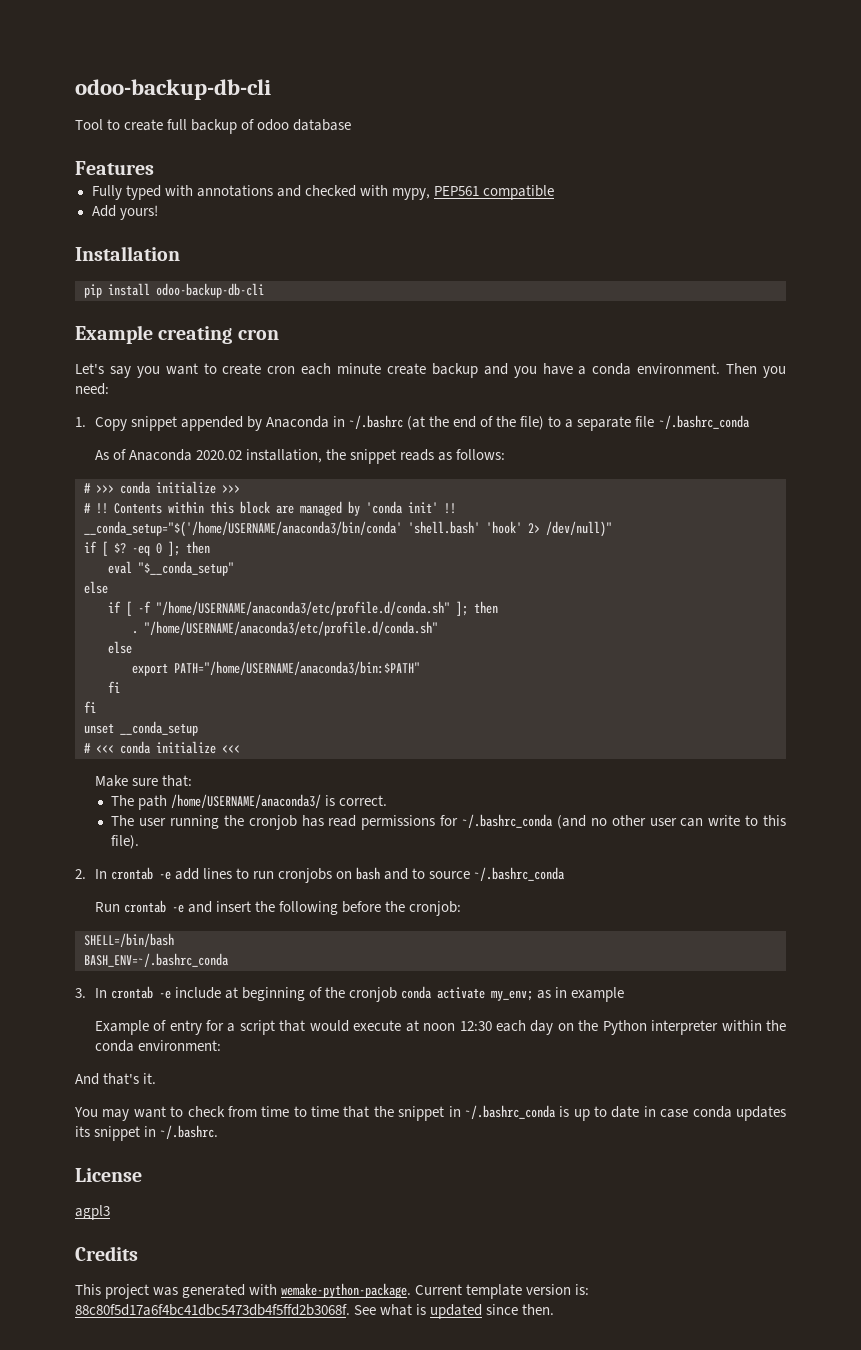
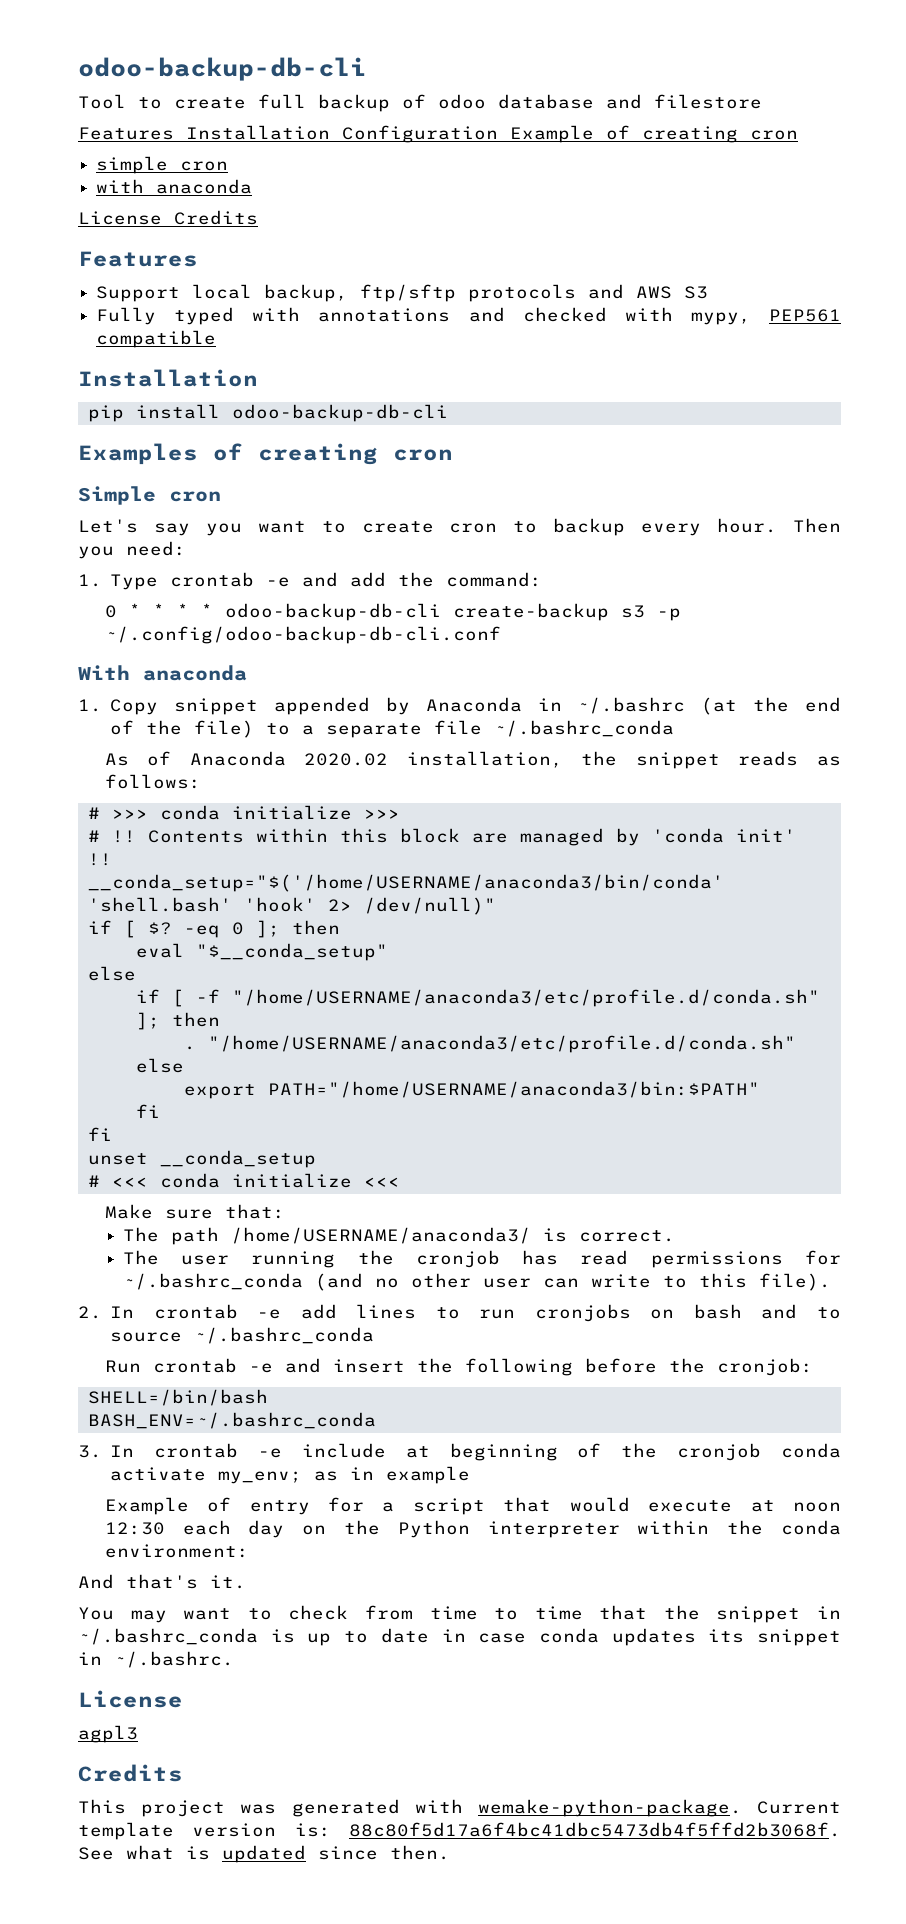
[75,161,154,175] // Features -> [606,94,762,109] [78,125,798,143] [96,156,229,174] [96,179,253,194] [78,210,258,225] [78,251,198,267] [96,284,709,302] and filestore // Features Installation Configuration Example of creating cron // simple cron // with anaconda // License Credits // Features // Support local backup, ftp/sftp protocols and AWS S3
[91,205,158,220] // Add yours! -> (217, 339) none
[75,325,279,344] Example creating cron -> [78,443,453,465] [78,486,221,505] Examples of creating cron // Simple cron
[301,363,787,378] [75,383,109,395] each minute create backup and you have a conda environment. Then you need: -> [513,518,841,536] [78,541,186,559] [78,572,543,590] [104,603,681,621] [104,626,501,644] [78,665,247,681] to backup every hour. Then you need: // 1. Type crontab -e and add the command: // 0 * * * * odoo-backup-db-cli create-backup s3 -p ~/.config/odoo-backup-db-cli.conf // With anaconda

